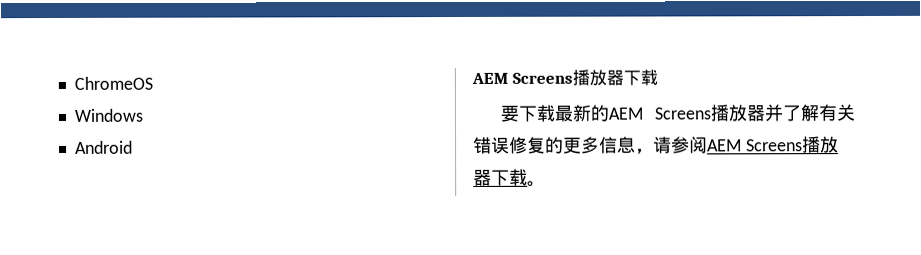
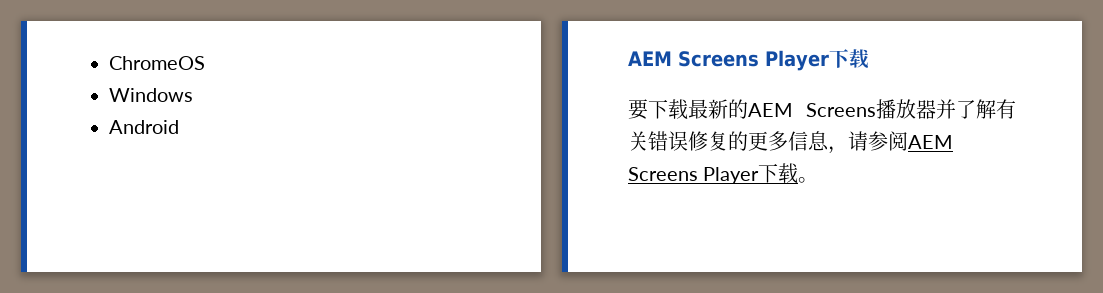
[571,69,624,86] 播放器 -> [765,50,829,71] Player
[801,136,839,154] [473,168,492,186] 播放器 -> [703,167,760,184] Player

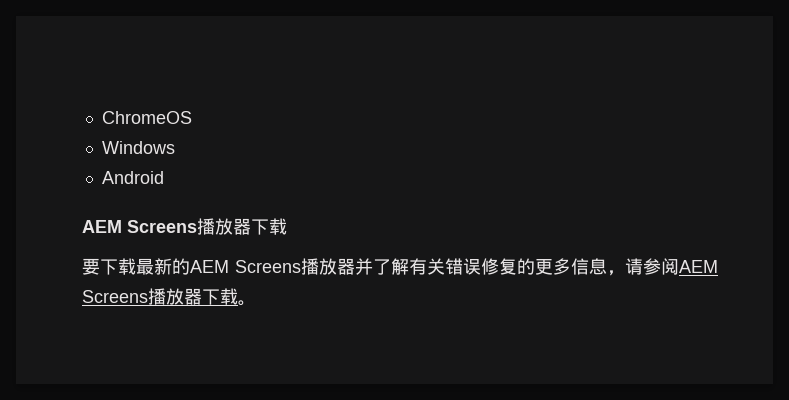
[765,50,829,71] Player -> [197,218,251,235] 播放器
[703,167,760,184] Player -> [148,288,202,305] 播放器

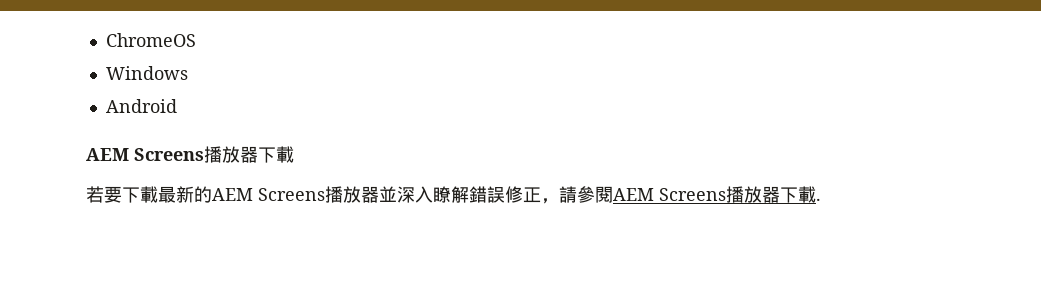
[269,218,287,235] [82,258,136,275] 载 // 要下载 -> [276,146,294,163] [86,186,158,203] 載 // 若要下載
[355,258,718,276] [82,288,256,306] 并了解有关错误修复的更多信息，请参阅AEM Screens播放器下载。 -> [379,186,821,204] 並深入瞭解錯誤修正，請參閱AEM Screens播放器下載.

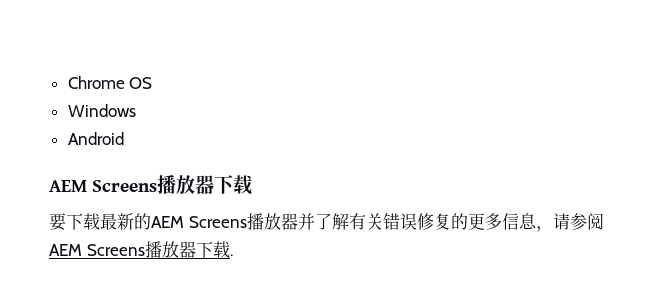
[105,33,196,47] ChromeOS -> [67,76,153,89] Chrome OS
[276,146,294,163] [86,186,158,203] 載 // 若要下載 -> [233,175,254,195] [49,213,100,231] 载 // 要下载
[379,186,816,204] 並深入瞭解錯誤修正，請參閱AEM Screens播放器下載 -> [297,213,604,232] [49,241,230,258] 并了解有关错误修复的更多信息，请参阅AEM Screens播放器下载

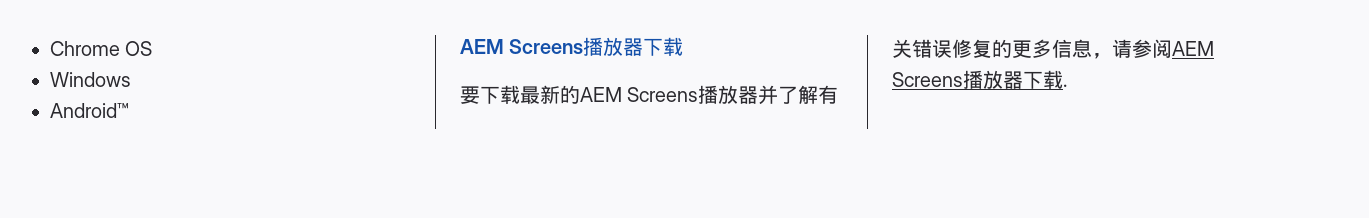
[67,132,124,145] Android -> [50,103,129,118] Android™

